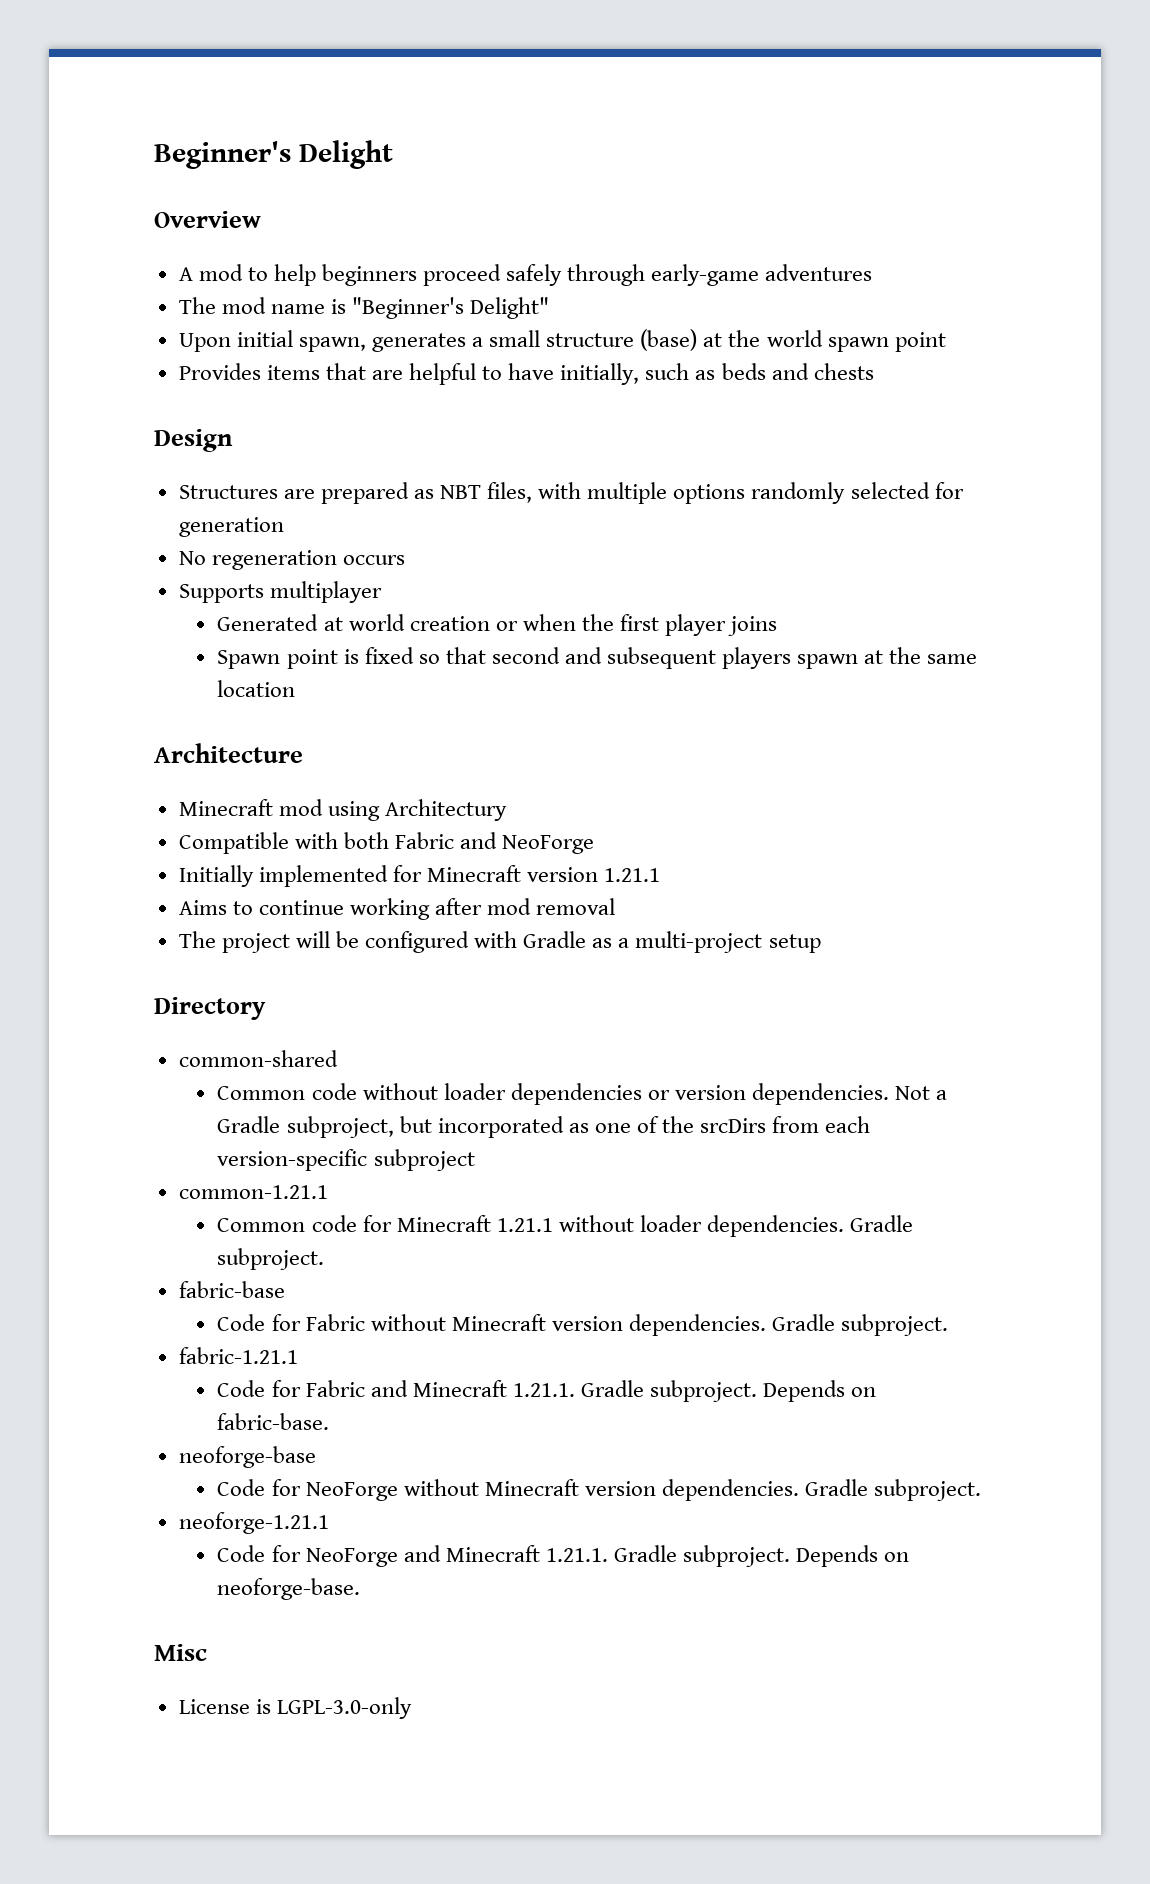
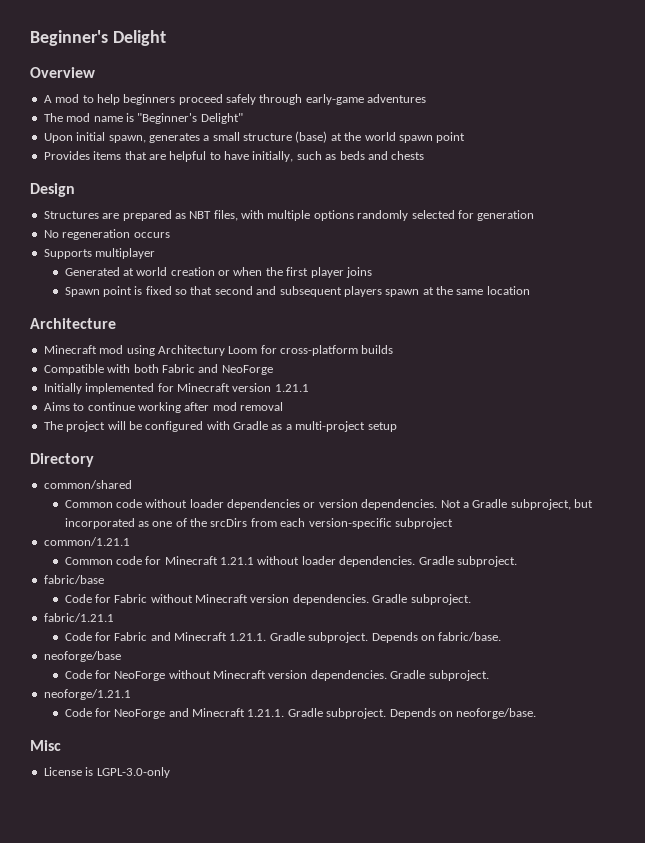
(507, 810) none -> [228,345,394,356] Loom for cross-platform builds
[178,1050,338,1067] common-shared -> [43,480,132,489] common/shared
[178,1185,328,1199] common-1.21.1 -> [43,537,130,546] common/1.21.1
[178,1281,285,1298] fabric-base -> [43,575,104,584] fabric/base
[178,1347,298,1364] fabric-1.21.1 -> [43,613,114,622] fabric/1.21.1
[217,1413,330,1430] [178,1446,316,1468] fabric-base. // neoforge-base -> [438,632,502,641] [43,651,121,662] fabric/base. // neoforge/base
[178,1512,329,1534] neoforge-1.21.1 -> [43,689,131,700] neoforge/1.21.1
[217,1578,361,1600] neoforge-base. -> [456,708,537,719] neoforge/base.

